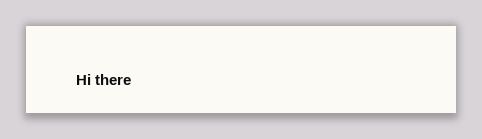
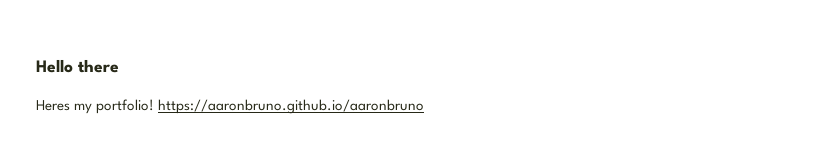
[76,74,91,85] Hi -> [36,59,73,73] Hello
(132, 79) none -> [36,99,425,114] // Heres my portfolio! https://aaronbruno.github.io/aaronbruno

